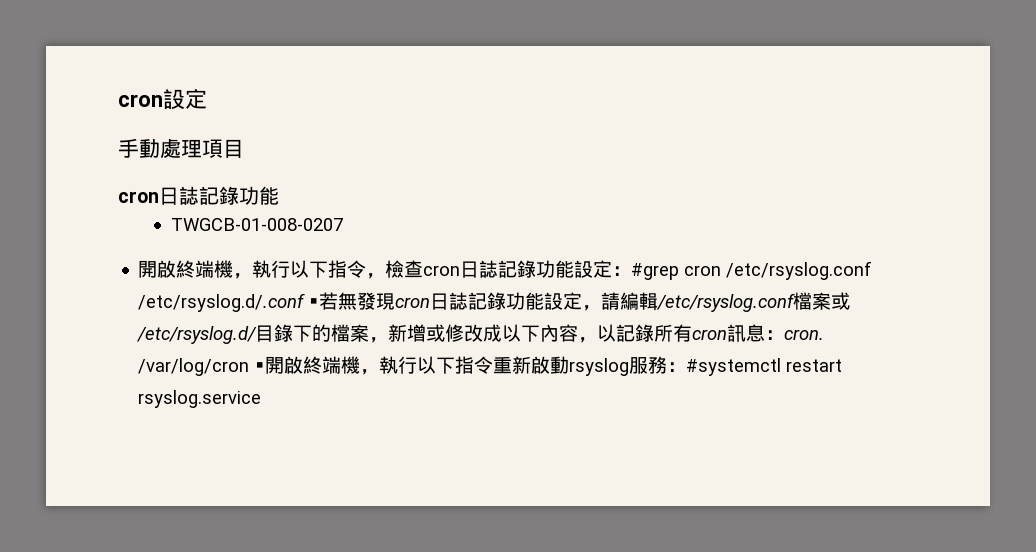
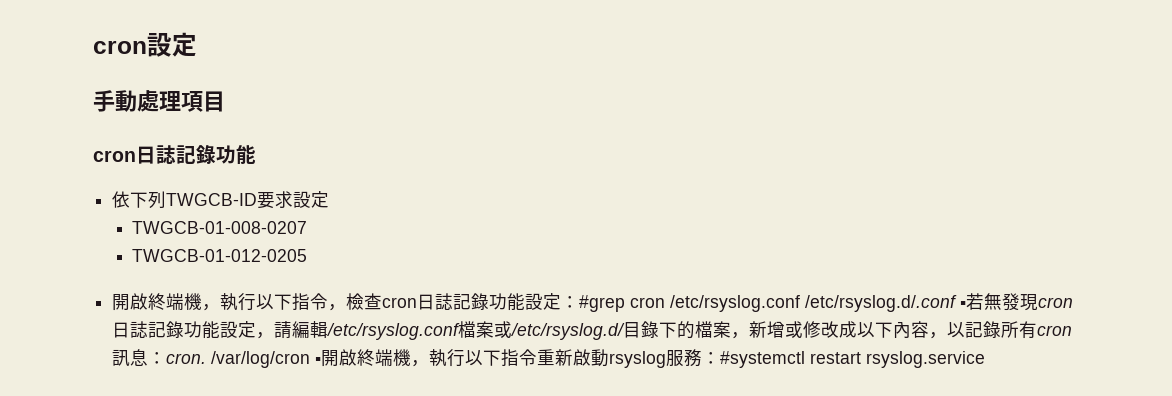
(279, 195) none -> [112,191,330,209] // 依下列TWGCB-ID要求設定
(343, 224) none -> [132,249,308,262] // TWGCB-01-012-0205

